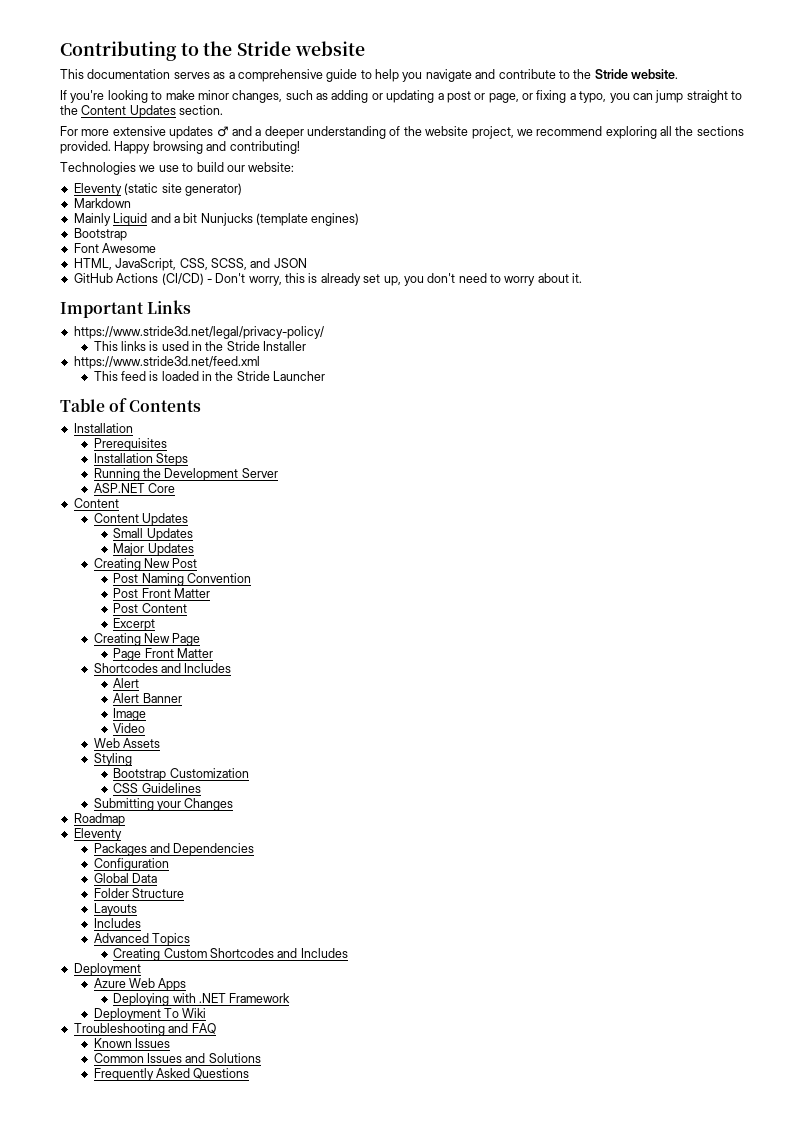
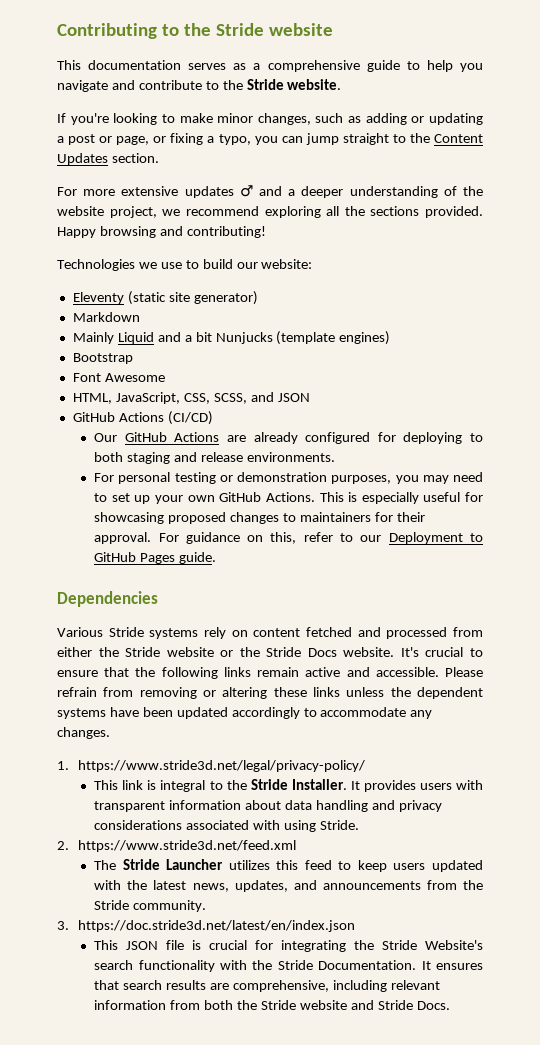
[206,273,583,286] [60,300,192,318] [73,326,324,339] [93,341,307,351] [73,356,260,369] [93,371,326,381] [60,398,202,412] [73,423,133,433] [93,438,167,451] [93,453,188,466] [93,468,278,481] [93,483,175,493] [73,498,119,508] [93,513,188,526] [113,528,193,541] [113,543,194,556] [93,558,198,571] [113,573,252,586] [113,588,211,598] [113,603,187,613] [113,618,156,631] [93,633,201,646] [113,648,214,661] [93,663,232,673] [113,678,140,688] [113,693,182,703] [113,708,147,721] [113,723,146,733] [93,738,160,748] [93,753,132,766] [113,768,249,781] [113,783,201,793] [93,798,234,811] [73,813,125,826] [73,828,122,841] [93,843,255,856] [93,858,169,871] [93,873,157,883] [93,888,184,898] [93,903,137,916] [93,918,141,928] [93,933,190,946] [113,948,348,961] [73,963,141,976] [93,978,187,991] [113,993,291,1006] [93,1008,207,1021] [73,1023,216,1036] [93,1038,170,1048] [93,1053,261,1063] [93,1068,250,1081] - Don't worry, this is already set up, you don't need to worry about it. // Important Links // https://www.stride3d.net/legal/privacy-policy/ // This links is used in the Stride Installer // https://www.stride3d.net/feed.xml // This feed is loaded in the Stride Launcher // Table of Contents // Installation // Prerequisites // Installation Steps // Running the Development Server // ASP.NET Core // Content // Content Updates // Small Updates // Major Updates // Creating New Post // Post Naming Convention // Post Front Matter // Post Content // Excerpt // Creating New Page // Page Front Matter // Shortcodes and Includes // Alert // Alert Banner // Image // Video // Web Assets // Styling // Bootstrap Customization // CSS Guidelines // Submitting your Changes // Roadmap // Eleventy // Packages and Dependencies // Configuration // Global Data // Folder Structure // Layouts // Includes // Advanced Topics // Creating Custom Shortcodes and Includes // Deployment // Azure Web Apps // Deploying with .NET Framework // Deployment To Wiki // Troubleshooting and FAQ // Known Issues // Common Issues and Solutions // Frequently Asked Questions -> [94,432,483,444] [94,452,335,464] [94,472,483,484] [94,492,483,504] [94,512,425,524] [94,532,483,544] [94,552,217,564] [57,591,158,607] [57,627,483,639] [57,647,483,657] [57,667,484,679] [57,687,483,699] [57,707,433,719] [57,727,110,739] [57,760,366,772] [94,779,483,792] [94,800,442,812] [94,820,359,832] [57,840,297,852] [94,859,483,872] [94,880,483,892] [94,900,207,912] [57,920,356,932] [94,940,484,952] [94,960,483,972] [94,980,440,992] [94,1000,450,1010] // Our GitHub Actions are already configured for deploying to both staging and release environments. // For personal testing or demonstration purposes, you may need to set up your own GitHub Actions. This is especially useful for showcasing proposed changes to maintainers for their approval. For guidance on this, refer to our Deployment to GitHub Pages guide. // Dependencies // Various Stride systems rely on content fetched and processed from either the Stride website or the Stride Docs website. It's crucial to ensure that the following links remain active and accessible. Please refrain from removing or altering these links unless the dependent systems have been updated accordingly to accommodate any changes. // 1. https://www.stride3d.net/legal/privacy-policy/ // This link is integral to the Stride Installer. It provides users with transparent information about data handling and privacy considerations associated with using Stride. // 2. https://www.stride3d.net/feed.xml // The Stride Launcher utilizes this feed to keep users updated with the latest news, updates, and announcements from the Stride community. // 3. https://doc.stride3d.net/latest/en/index.json // This JSON file is crucial for integrating the Stride Website's search functionality with the Stride Documentation. It ensures that search results are comprehensive, including relevant information from both the Stride website and Stride Docs.

